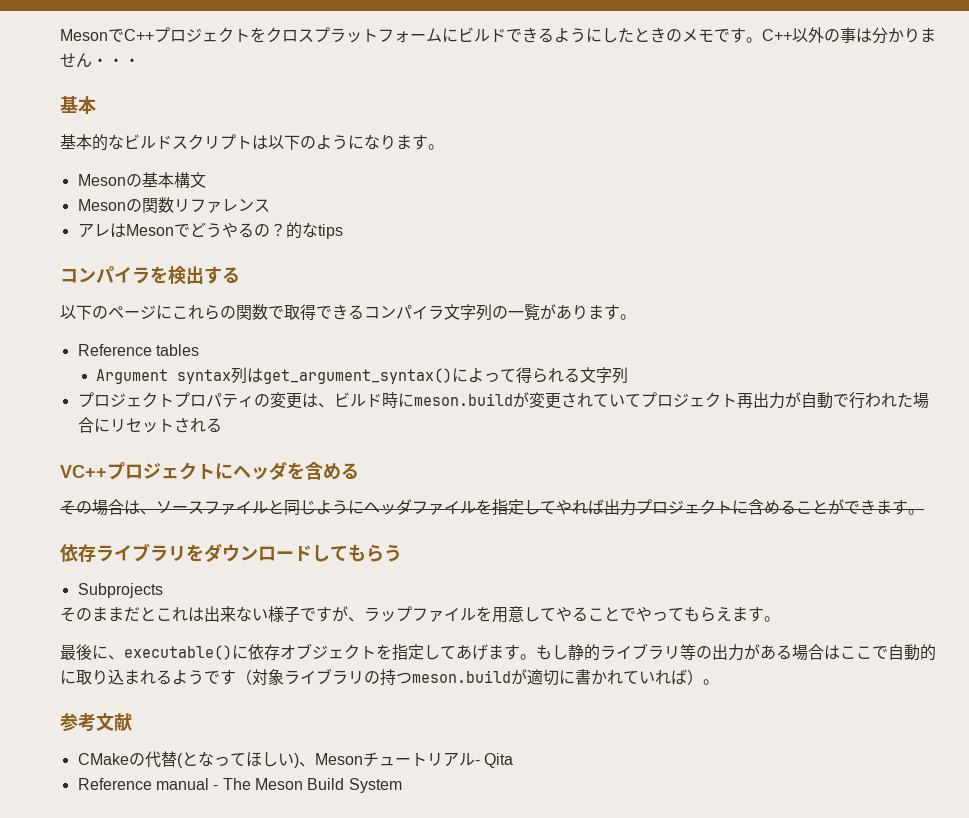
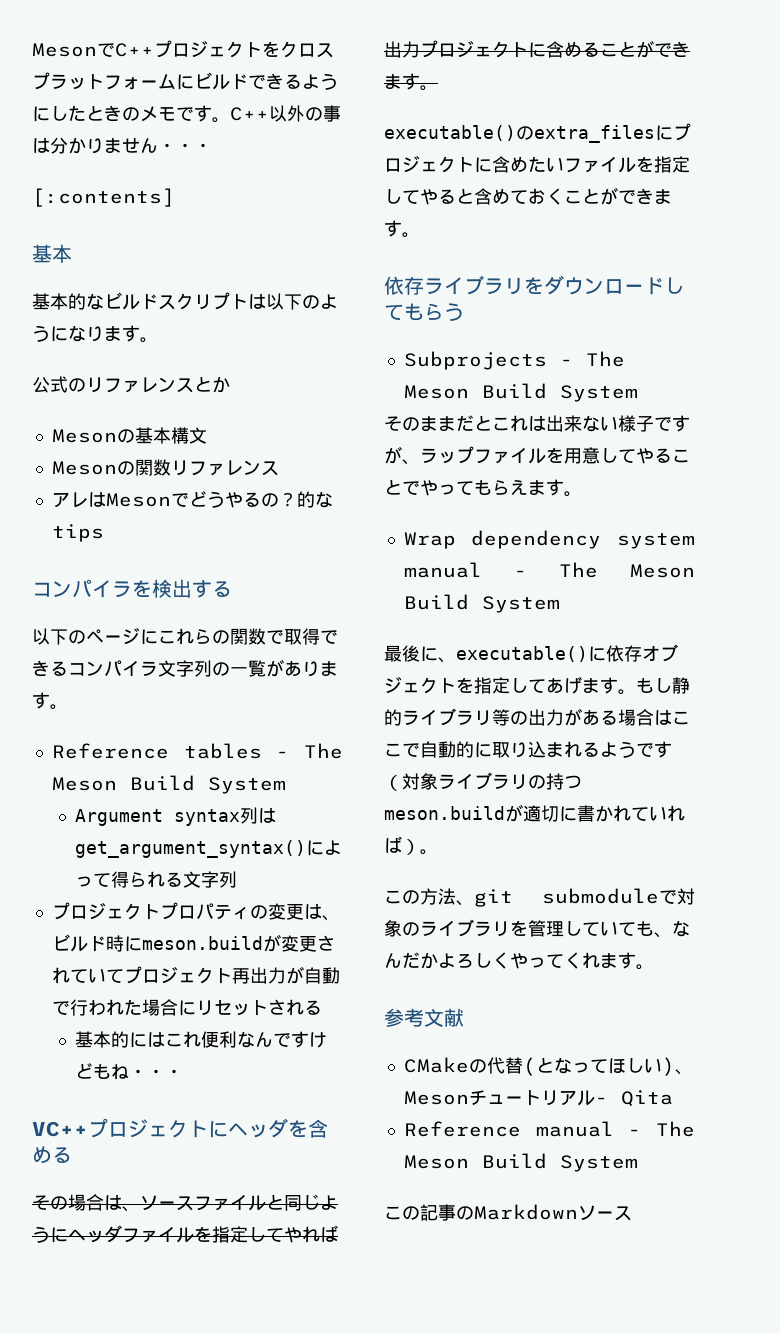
(140, 62) none -> [32,188,175,207] // [:contents]
(444, 147) none -> [32,376,230,393] // 公式のリファレンスとか
(199, 350) none -> [276,743,343,759] [51,775,286,794] - The Meson Build System
(222, 425) none -> [74,1031,327,1048] [74,1063,183,1079] // 基本的にはこれ便利なんですけどもね・・・
(924, 512) none -> [384,123,691,143] [384,156,690,173] [384,187,672,205] [384,220,420,238] // executable()のextra_filesにプロジェクトに含めたいファイルを指定してやると含めておくことができます。
(163, 590) none -> [559,351,625,367] [403,383,638,402] - The Meson Build System
(780, 619) none -> [403,530,695,549] [403,562,695,578] [403,594,560,613] // Wrap dependency system manual - The Meson Build System
(719, 682) none -> [384,888,695,907] [384,919,690,938] [384,952,654,970] // この方法、git submoduleで対象のライブラリを管理していても、なんだかよろしくやってくれます。
(402, 785) none -> [384,1204,632,1221] // この記事のMarkdownソース

